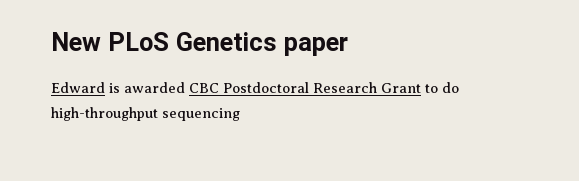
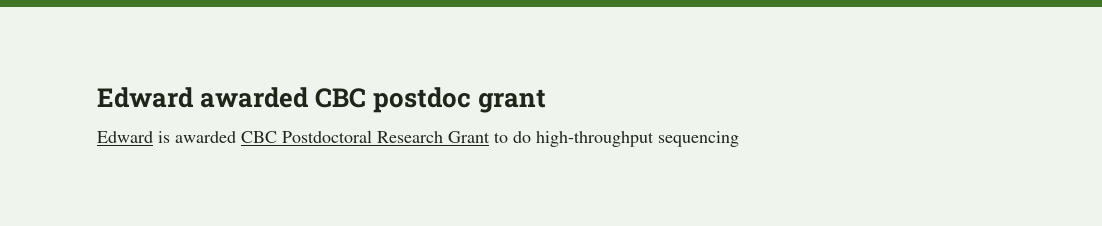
[51,32,348,56] New PLoS Genetics paper -> [97,87,547,113] Edward awarded CBC postdoc grant

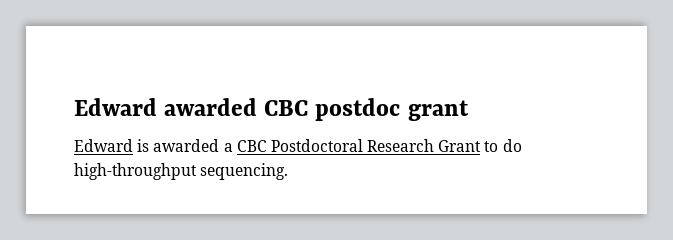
(236, 137) none -> [223,143,233,152] a
[658,131,739,147] sequencing -> [200,163,289,180] sequencing.

